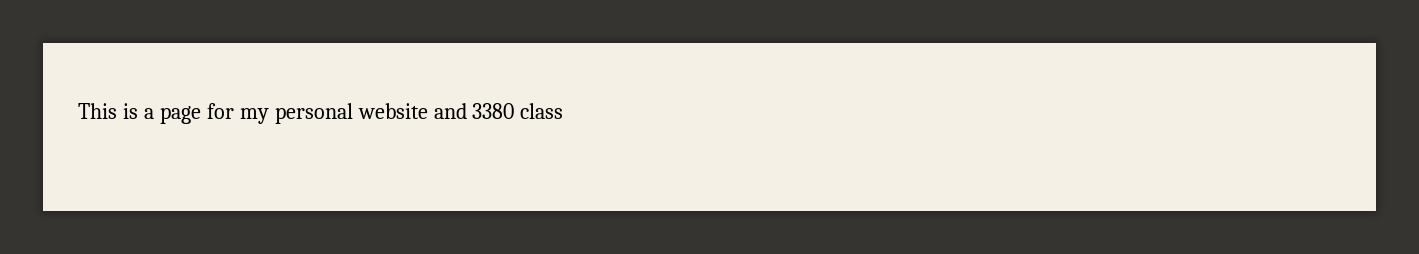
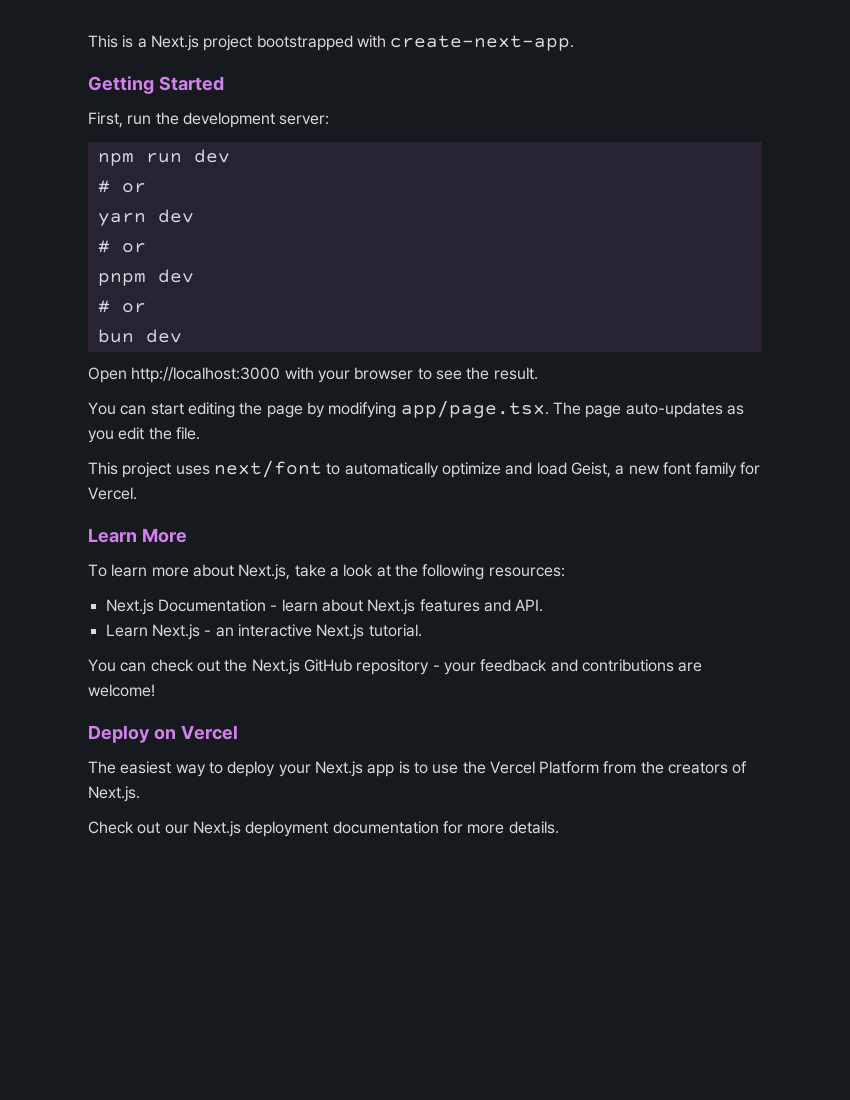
[159,103,564,124] page for my personal website and 3380 class -> [150,35,575,51] [88,76,224,94] [88,112,330,128] [97,149,230,166] [97,180,146,193] [97,209,194,226] [97,240,146,253] [97,269,194,286] [97,300,146,313] [97,329,182,343] [88,367,538,383] [88,400,744,418] [88,427,200,443] [88,460,761,478] [88,487,137,500] [88,528,187,543] [88,564,565,580] [105,599,544,615] [105,624,422,640] [88,659,703,675] [88,684,155,697] [88,725,238,743] [88,761,748,777] [88,786,140,802] [88,821,559,837] Next.js project bootstrapped with create-next-app. // Getting Started // First, run the development server: // npm run dev // # or // yarn dev // # or // pnpm dev // # or // bun dev // Open http://localhost:3000 with your browser to see the result. // You can start editing the page by modifying app/page.tsx. The page auto-updates as you edit the file. // This project uses next/font to automatically optimize and load Geist, a new font family for Vercel. // Learn More // To learn more about Next.js, take a look at the following resources: // Next.js Documentation - learn about Next.js features and API. // Learn Next.js - an interactive Next.js tutorial. // You can check out the Next.js GitHub repository - your feedback and contributions are welcome! // Deploy on Vercel // The easiest way to deploy your Next.js app is to use the Vercel Platform from the creators of Next.js. // Check out our Next.js deployment documentation for more details.

